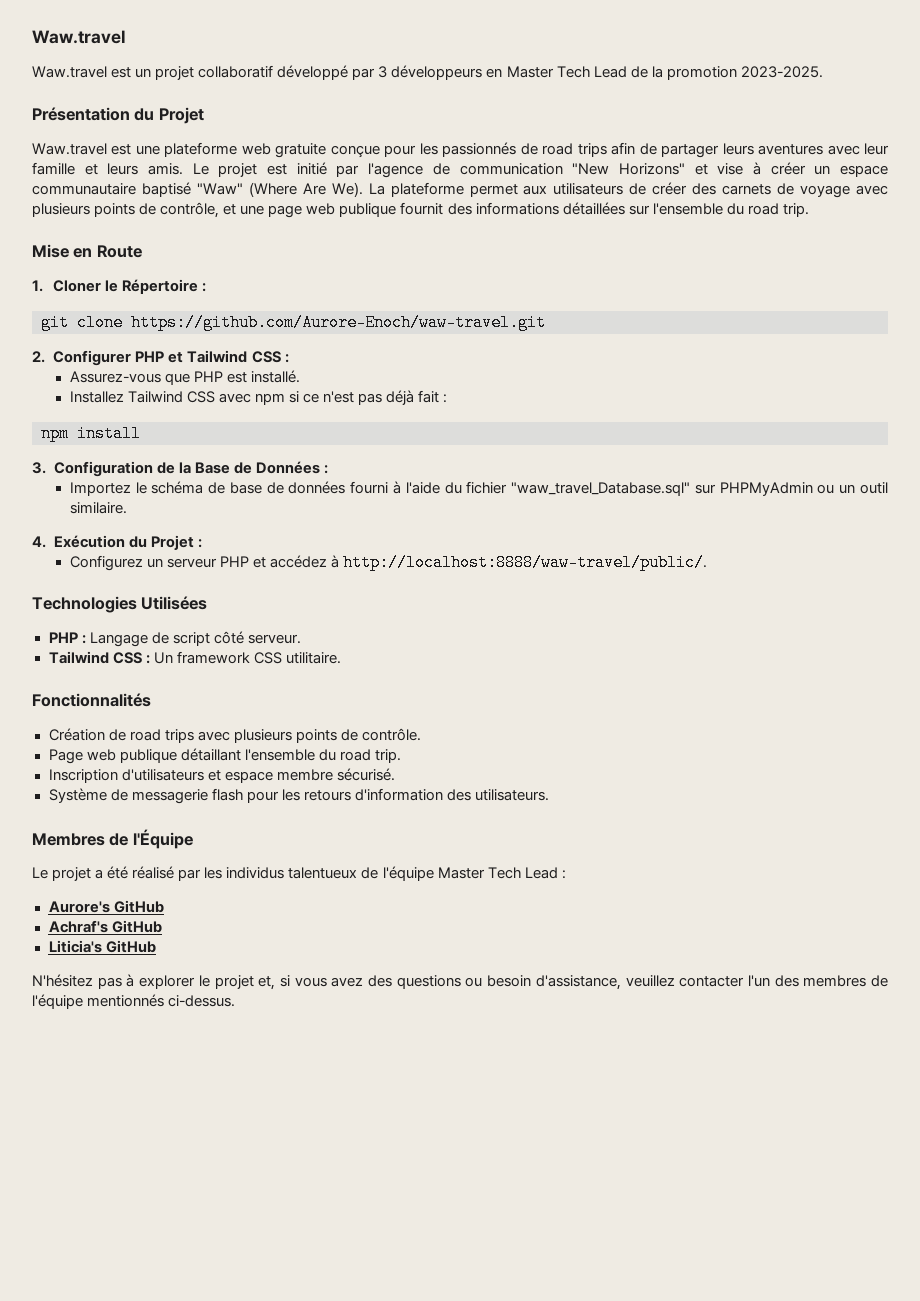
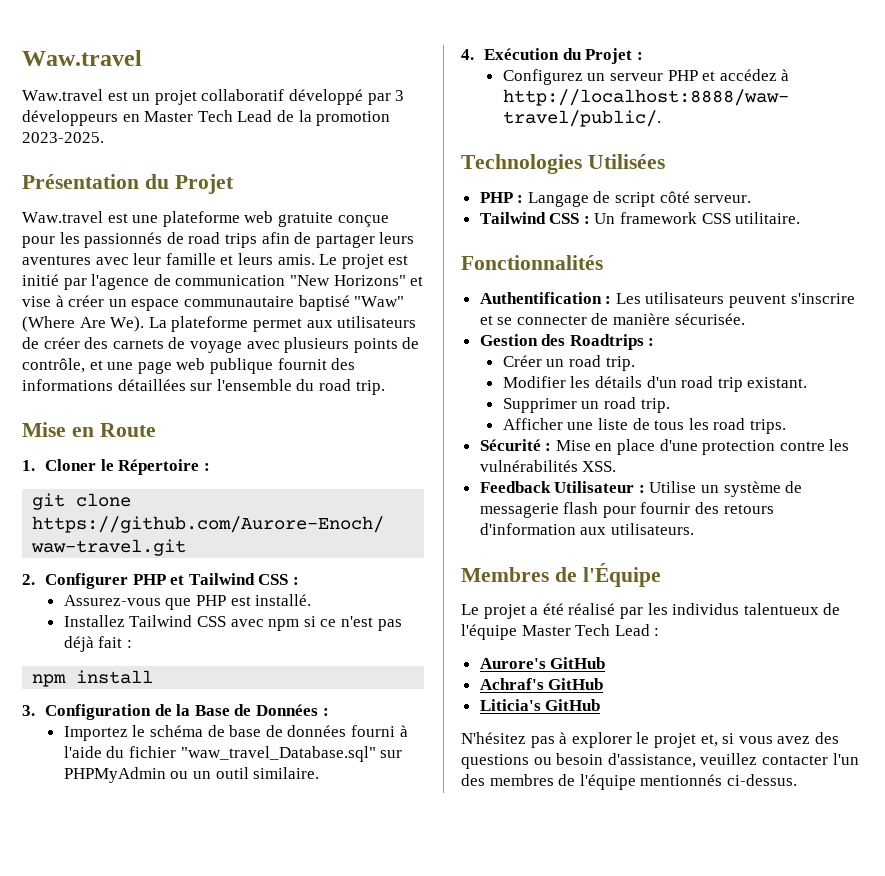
[48,728,421,743] [48,748,401,764] [48,768,395,783] [48,788,107,803] Création de road trips avec plusieurs points de contrôle. // Page web publique détaillant l'ensemble du road trip. // Inscription d'utilisateurs et espace membre sécurisé. // Système -> [479,292,855,308] [479,313,745,325] [479,334,655,350] [502,355,635,371] [502,376,808,392] [502,397,670,413] [502,418,786,434] [479,439,850,455] [479,460,617,472] [479,481,781,497] Authentification : Les utilisateurs peuvent s'inscrire et se connecter de manière sécurisée. // Gestion des Roadtrips : // Créer un road trip. // Modifier les détails d'un road trip existant. // Supprimer un road trip. // Afficher une liste de tous les road trips. // Sécurité : Mise en place d'une protection contre les vulnérabilités XSS. // Feedback Utilisateur : Utilise un système
[281,789,300,801] les -> [640,502,720,514] fournir des
[446,789,471,801] des -> [580,527,607,535] aux

